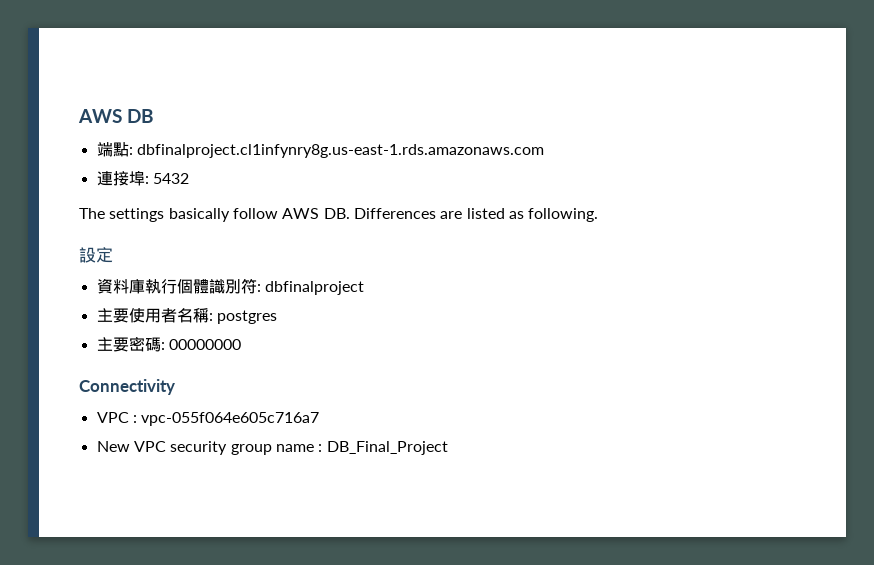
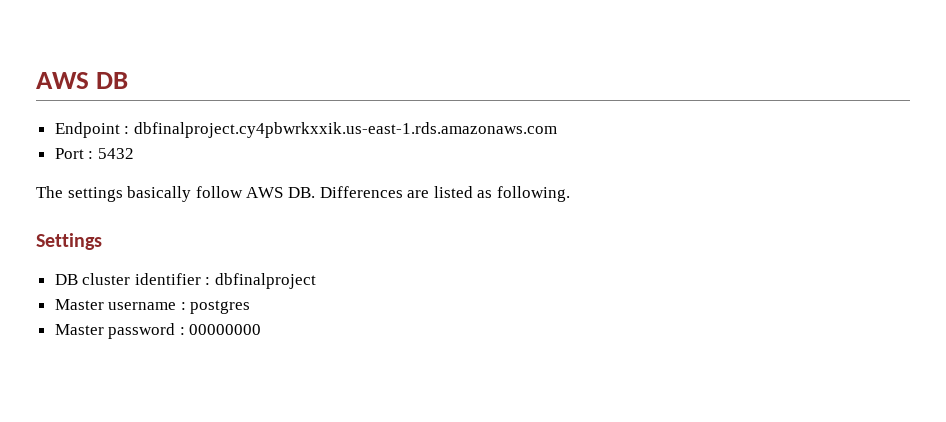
[96,142,544,158] [96,171,145,186] 端點: dbfinalproject.cl1infynry8g.us-east-1.rds.amazonaws.com // 連接埠 -> [54,122,557,138] [54,148,84,159] Endpoint : dbfinalproject.cy4pbwrkxxik.us-east-1.rds.amazonaws.com // Port
[79,247,113,263] [96,278,257,294] 設定 // 資料庫執行個體識別符 -> [36,233,102,250] [54,273,201,285] Settings // DB cluster identifier
[96,308,209,323] 主要使用者名稱 -> [54,299,177,310] Master username
[96,336,161,352] 主要密碼 -> [54,323,176,339] Master password
[79,379,175,395] [96,412,320,426] [96,441,448,455] // Connectivity // VPC : vpc-055f064e605c716a7 // New VPC security group name : DB_Final_Project -> (262, 329) none

